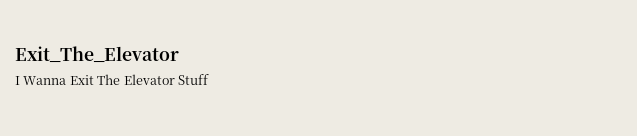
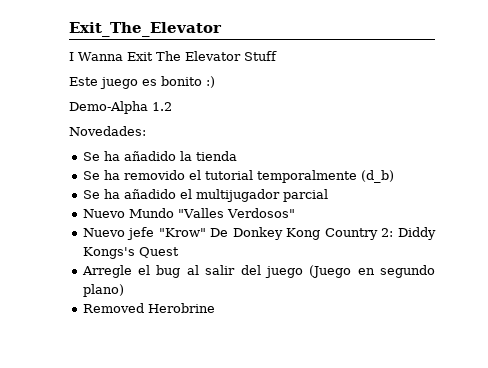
(209, 79) none -> [69,76,215,89] [69,101,172,114] [69,126,146,136] [82,151,237,161] [82,170,394,183] [82,189,328,202] [82,208,295,218] [82,227,436,240] [82,247,179,259] [81,265,435,278] [82,284,124,297] [82,303,215,313] // Este juego es bonito :) // Demo-Alpha 1.2 // Novedades: // Se ha añadido la tienda // Se ha removido el tutorial temporalmente (d_b) // Se ha añadido el multijugador parcial // Nuevo Mundo "Valles Verdosos" // Nuevo jefe "Krow" De Donkey Kong Country 2: Diddy Kongs's Quest // Arregle el bug al salir del juego (Juego en segundo plano) // Removed Herobrine

